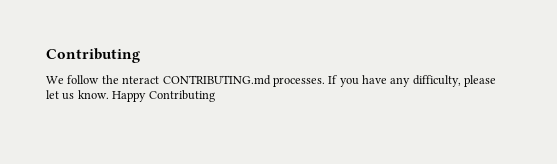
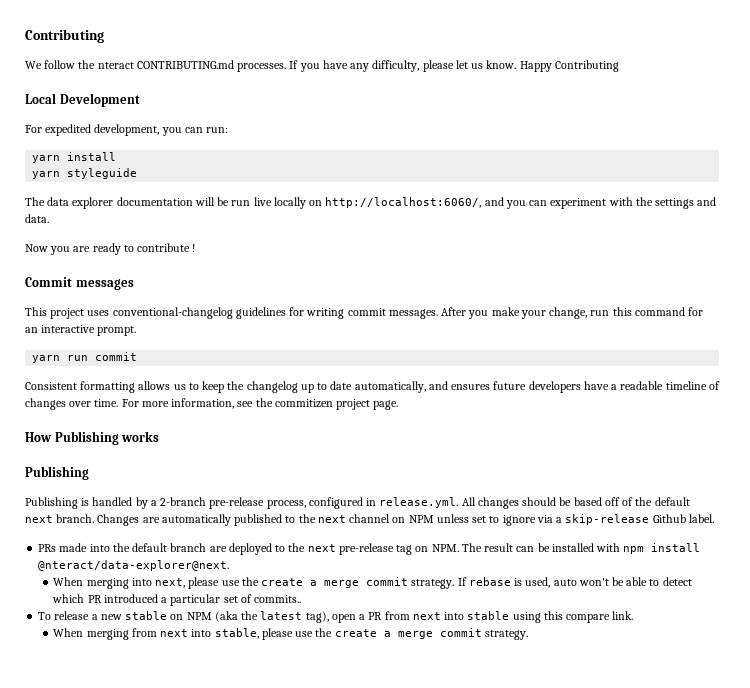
(215, 96) none -> [25,93,140,107] [25,124,229,136] [32,152,117,163] [32,168,138,179] [25,197,717,209] [25,214,49,223] [25,243,196,255] [25,277,134,290] [25,307,704,319] [25,325,137,336] [32,352,138,363] [25,381,720,393] [25,398,399,410] [25,431,160,445] [25,466,89,480] [25,497,690,509] [25,514,714,526] [38,543,701,555] [38,560,230,571] [53,577,692,589] [52,594,302,606] [38,611,634,623] [53,628,528,640] // Local Development // For expedited development, you can run: // yarn install // yarn styleguide // The data explorer documentation will be run live locally on http://localhost:6060/, and you can experiment with the settings and data. // Now you are ready to contribute ! // Commit messages // This project uses conventional-changelog guidelines for writing commit messages. After you make your change, run this command for an interactive prompt. // yarn run commit // Consistent formatting allows us to keep the changelog up to date automatically, and ensures future developers have a readable timeline of changes over time. For more information, see the commitizen project page. // How Publishing works // Publishing // Publishing is handled by a 2-branch pre-release process, configured in release.yml. All changes should be based off of the default next branch. Changes are automatically published to the next channel on NPM unless set to ignore via a skip-release Github label. // PRs made into the default branch are deployed to the next pre-release tag on NPM. The result can be installed with npm install @nteract/data-explorer@next. // When merging into next, please use the create a merge commit strategy. If rebase is used, auto won't be able to detect which PR introduced a particular set of commits.. // To release a new stable on NPM (aka the latest tag), open a PR from next into stable using this compare link. // When merging from next into stable, please use the create a merge commit strategy.

